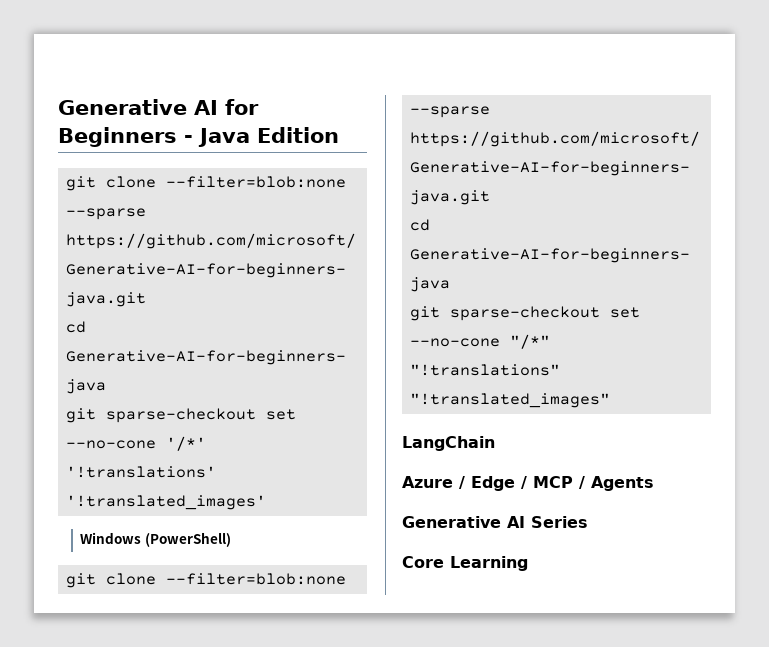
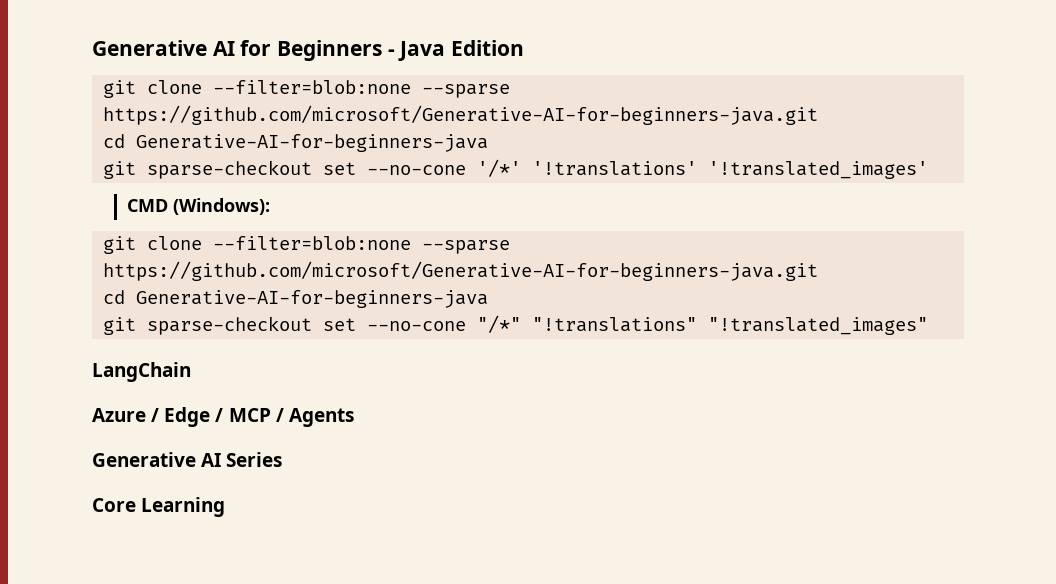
[80,532,231,547] Windows (PowerShell) -> [126,198,270,215] CMD (Windows):

